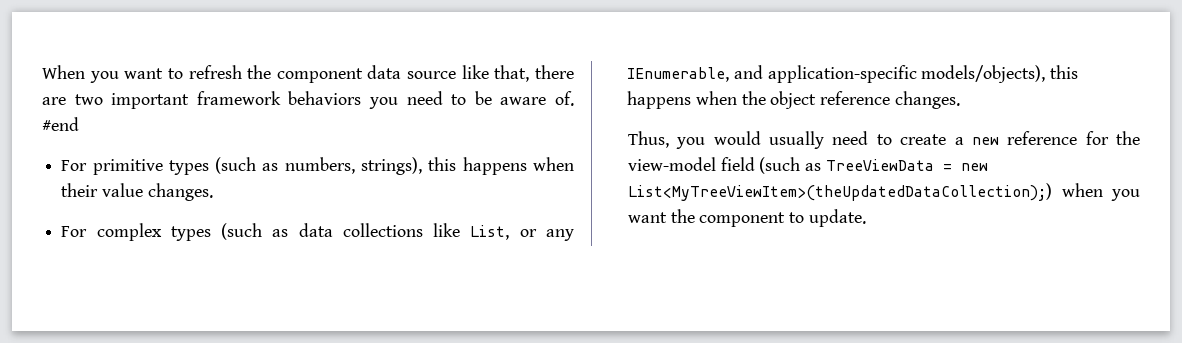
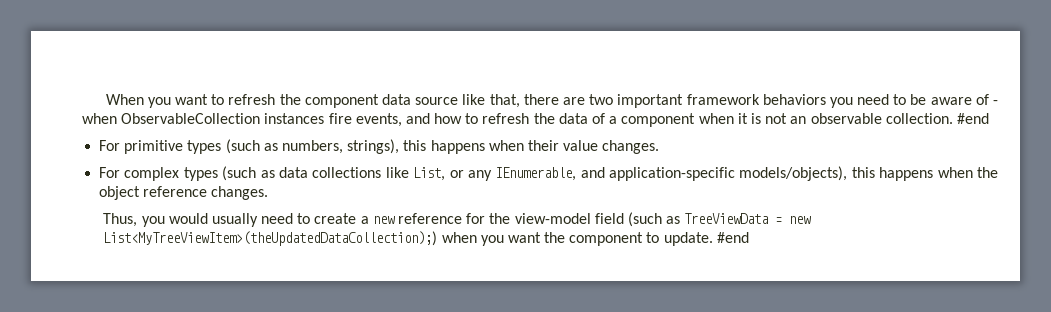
[555,91,575,106] of. -> [975,94,998,105] [82,113,953,127] of - when ObservableCollection instances fire events, and how to refresh the data of a component when it is not an observable collection.
(866, 218) none -> [716,232,749,243] #end

